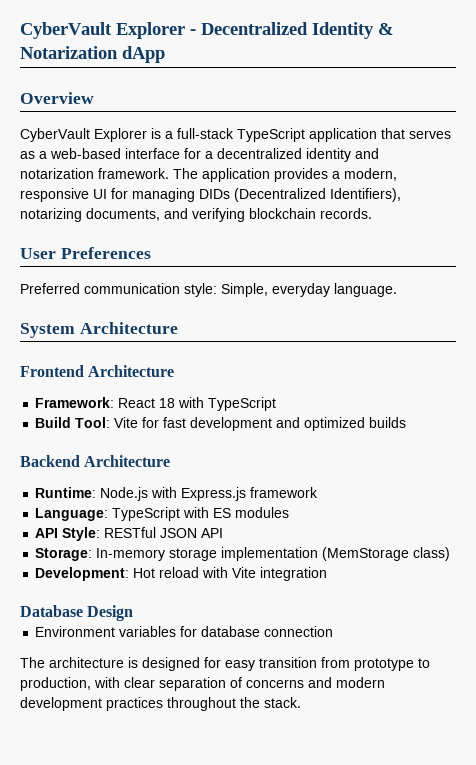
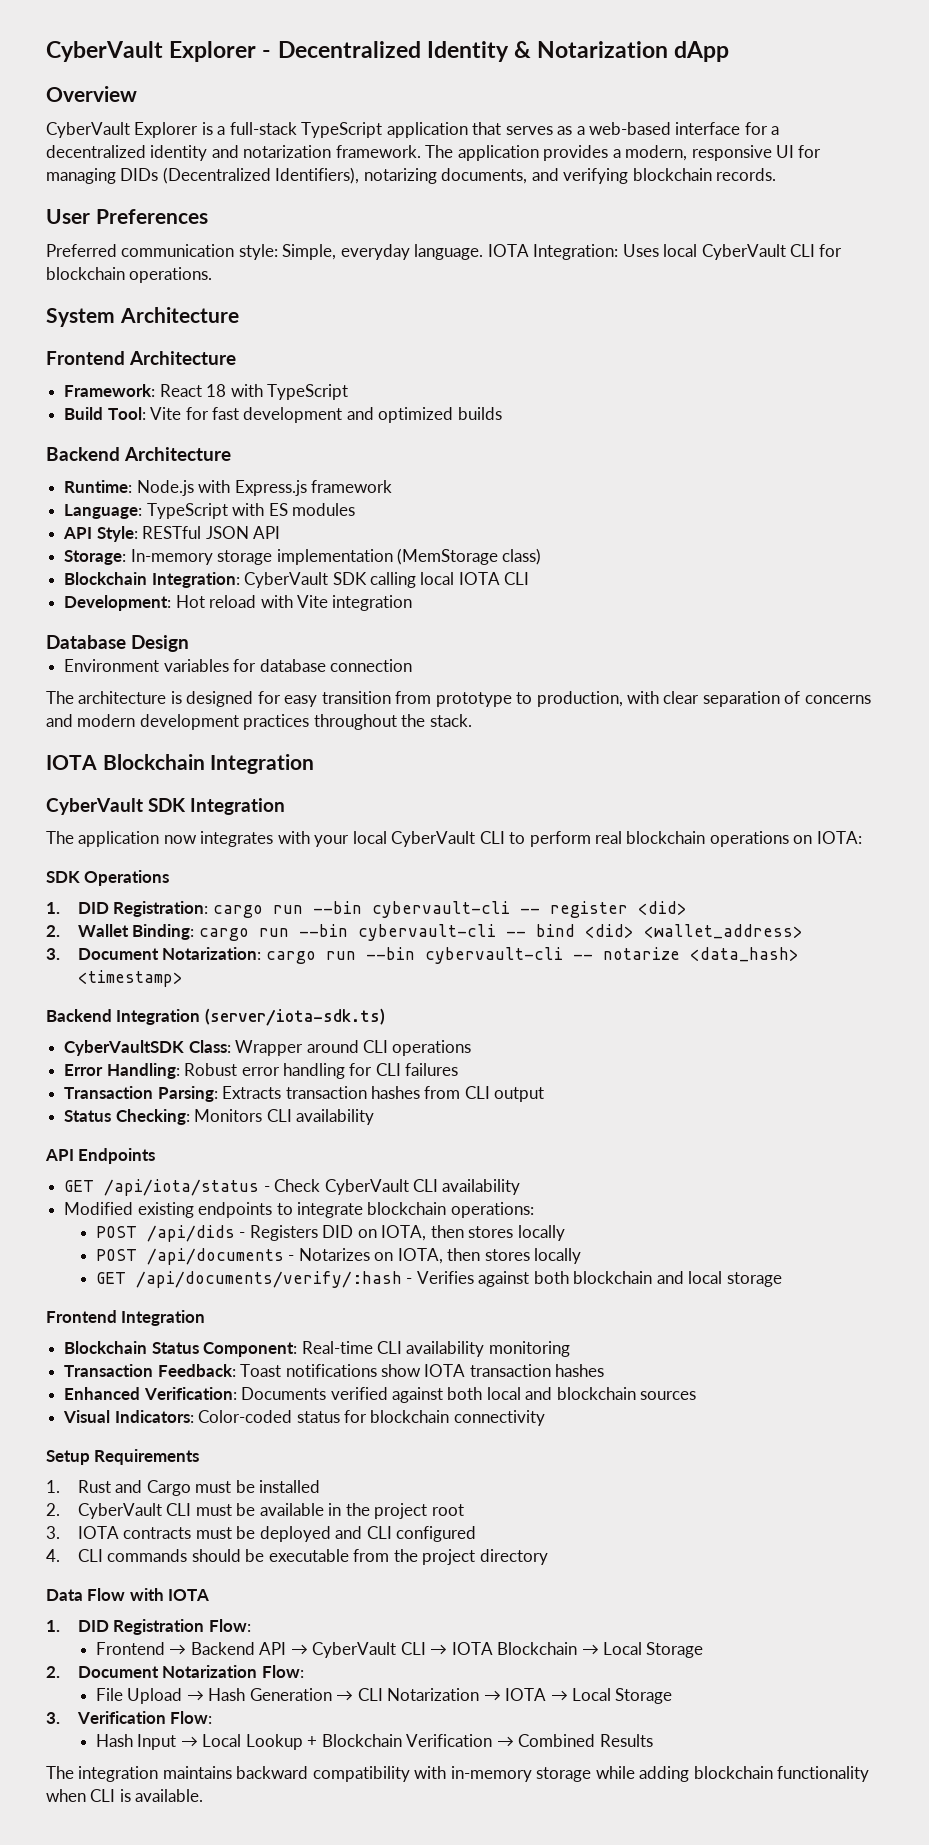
(397, 290) none -> [487,244,843,260] [46,267,213,283] IOTA Integration: Uses local CyberVault CLI for blockchain operations.
(451, 554) none -> [64,572,530,588] // Blockchain Integration: CyberVault SDK calling local IOTA CLI
(301, 702) none -> [46,754,315,774] [46,798,285,815] [46,831,862,847] [46,870,170,886] [46,901,687,918] [46,924,803,941] [46,947,799,964] [77,970,183,987] [46,1008,385,1026] [64,1040,472,1056] [64,1063,459,1079] [64,1086,545,1102] [64,1109,374,1125] [45,1148,156,1164] [64,1179,521,1196] [64,1202,534,1218] [96,1225,565,1242] [96,1248,582,1265] [96,1271,782,1288] [46,1310,206,1326] [64,1341,570,1357] [64,1364,605,1377] [64,1387,697,1403] [63,1410,545,1426] [46,1449,200,1465] [46,1480,321,1496] [46,1503,464,1519] [46,1526,477,1542] [46,1549,548,1565] [46,1588,210,1601] [46,1619,251,1635] [96,1642,704,1658] [46,1665,304,1678] [96,1688,673,1704] [46,1711,213,1724] [96,1734,653,1750] [46,1766,870,1782] [46,1789,204,1802] // IOTA Blockchain Integration // CyberVault SDK Integration // The application now integrates with your local CyberVault CLI to perform real blockchain operations on IOTA: // SDK Operations // 1. DID Registration: cargo run --bin cybervault-cli -- register <did> // 2. Wallet Binding: cargo run --bin cybervault-cli -- bind <did> <wallet_address> // 3. Document Notarization: cargo run --bin cybervault-cli -- notarize <data_hash> <timestamp> // Backend Integration (server/iota-sdk.ts) // CyberVaultSDK Class: Wrapper around CLI operations // Error Handling: Robust error handling for CLI failures // Transaction Parsing: Extracts transaction hashes from CLI output // Status Checking: Monitors CLI availability // API Endpoints // GET /api/iota/status - Check CyberVault CLI availability // Modified existing endpoints to integrate blockchain operations: // POST /api/dids - Registers DID on IOTA, then stores locally // POST /api/documents - Notarizes on IOTA, then stores locally // GET /api/documents/verify/:hash - Verifies against both blockchain and local storage // Frontend Integration // Blockchain Status Component: Real-time CLI availability monitoring // Transaction Feedback: Toast notifications show IOTA transaction hashes // Enhanced Verification: Documents verified against both local and blockchain sources // Visual Indicators: Color-coded status for blockchain connectivity // Setup Requirements // 1. Rust and Cargo must be installed // 2. CyberVault CLI must be available in the project root // 3. IOTA contracts must be deployed and CLI configured // 4. CLI commands should be executable from the project directory // Data Flow with IOTA // 1. DID Registration Flow: // Frontend → Backend API → CyberVault CLI → IOTA Blockchain → Local Storage // 2. Document Notarization Flow: // File Upload → Hash Generation → CLI Notarization → IOTA → Local Storage // 3. Verification Flow: // Hash Input → Local Lookup + Blockchain Verification → Combined Results // The integration maintains backward compatibility with in-memory storage while adding blockchain functionality when CLI is available.

